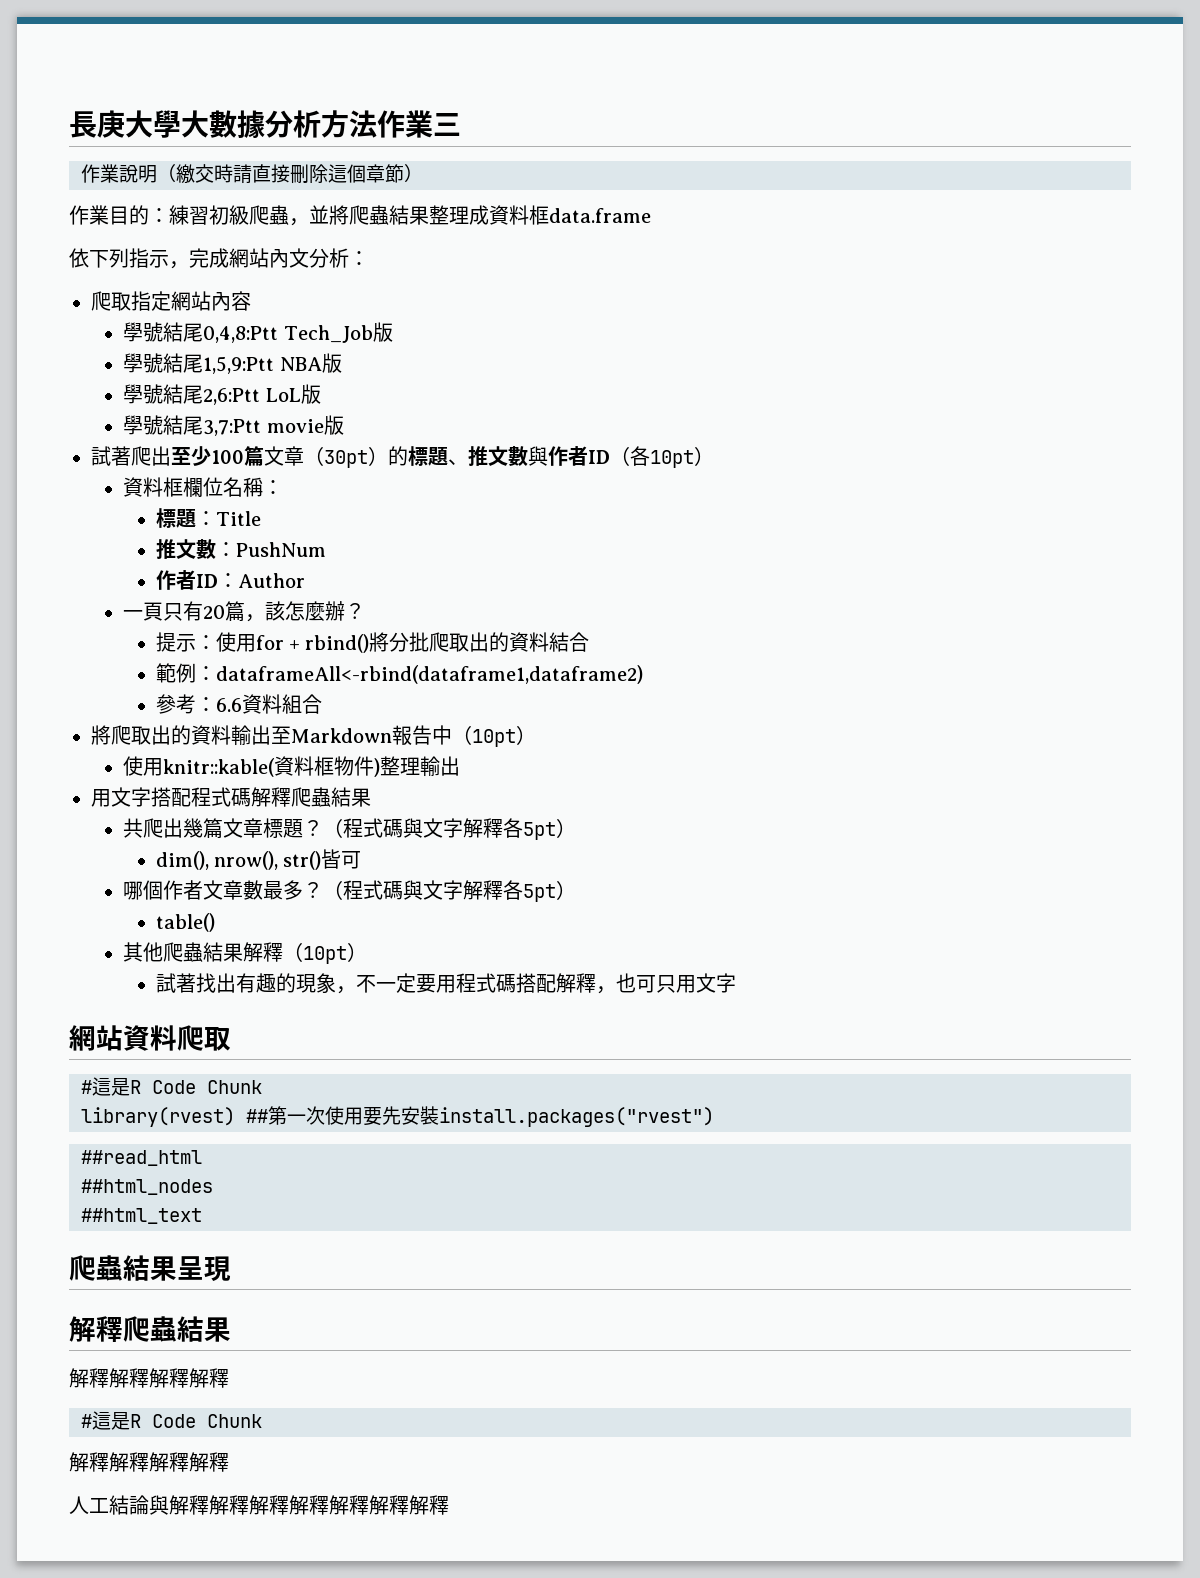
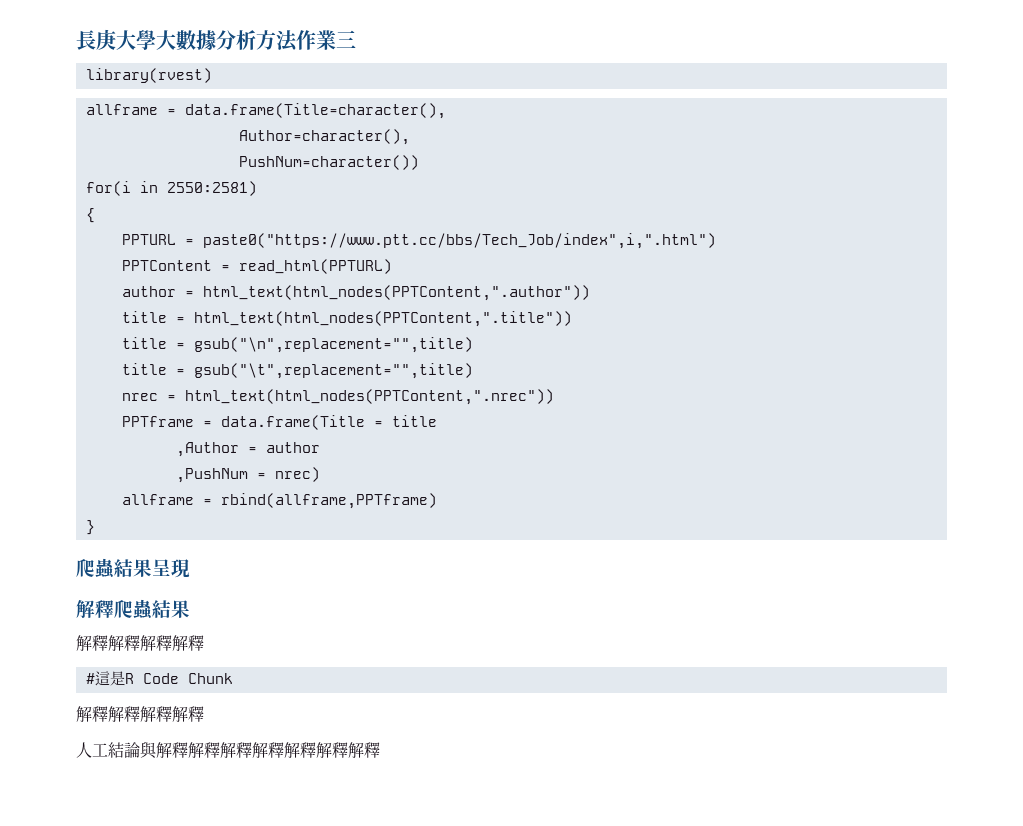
[81,164,423,184] [69,205,651,226] [69,248,369,269] [91,291,251,311] [123,322,393,343] [123,353,342,374] [123,384,321,405] [123,415,344,436] [91,446,714,468] [123,477,284,497] [155,508,261,528] [155,539,326,559] [155,570,305,590] [123,601,366,622] [155,632,590,653] [155,663,643,684] [155,694,322,714] [91,725,536,747] [123,756,461,777] [91,787,371,807] [123,818,577,840] [155,849,362,870] [123,880,577,902] [155,913,215,932] [123,942,368,964] [155,973,736,994] [69,1025,231,1051] [81,1077,262,1096] [81,1106,714,1127] [81,1150,202,1166] [81,1179,213,1195] [81,1208,202,1224] 作業說明（繳交時請直接刪除這個章節） // 作業目的：練習初級爬蟲，並將爬蟲結果整理成資料框data.frame // 依下列指示，完成網站內文分析： // 爬取指定網站內容 // 學號結尾0,4,8:Ptt Tech_Job版 // 學號結尾1,5,9:Ptt NBA版 // 學號結尾2,6:Ptt LoL版 // 學號結尾3,7:Ptt movie版 // 試著爬出至少100篇文章（30pt）的標題、推文數與作者ID（各10pt） // 資料框欄位名稱： // 標題：Title // 推文數：PushNum // 作者ID：Author // 一頁只有20篇，該怎麼辦？ // 提示：使用for + rbind()將分批爬取出的資料結合 // 範例：dataframeAll<-rbind(dataframe1,dataframe2) // 參考：6.6資料組合 // 將爬取出的資料輸出至Markdown報告中（10pt） // 使用knitr::kable(資料框物件)整理輸出 // 用文字搭配程式碼解釋爬蟲結果 // 共爬出幾篇文章標題？（程式碼與文字解釋各5pt） // dim(), nrow(), str()皆可 // 哪個作者文章數最多？（程式碼與文字解釋各5pt） // table() // 其他爬蟲結果解釋（10pt） // 試著找出有趣的現象，不一定要用程式碼搭配解釋，也可只用文字 // 網站資料爬取 // #這是R Code Chunk // library(rvest) ##第一次使用要先安裝install.packages("rvest") // ##read_html // ##html_nodes // ##html_text -> [85,68,212,83] [85,103,446,119] [238,129,410,145] [238,155,419,170] [85,181,257,196] [85,208,95,223] [121,233,716,249] [121,259,392,274] [121,285,590,301] [121,311,572,327] [121,337,473,353] [121,363,473,379] [121,389,554,405] [121,415,437,430] [175,442,320,457] [175,467,320,483] [121,493,437,509] [85,520,95,535] library(rvest) // allframe = data.frame(Title=character(), // Author=character(), // PushNum=character()) // for(i in 2550:2581) // { // PPTURL = paste0("https://www.ptt.cc/bbs/Tech_Job/index",i,".html") // PPTContent = read_html(PPTURL) // author = html_text(html_nodes(PPTContent,".author")) // title = html_text(html_nodes(PPTContent,".title")) // title = gsub("\n",replacement="",title) // title = gsub("\t",replacement="",title) // nrec = html_text(html_nodes(PPTContent,".nrec")) // PPTframe = data.frame(Title = title // ,Author = author // ,PushNum = nrec) // allframe = rbind(allframe,PPTframe) // }

